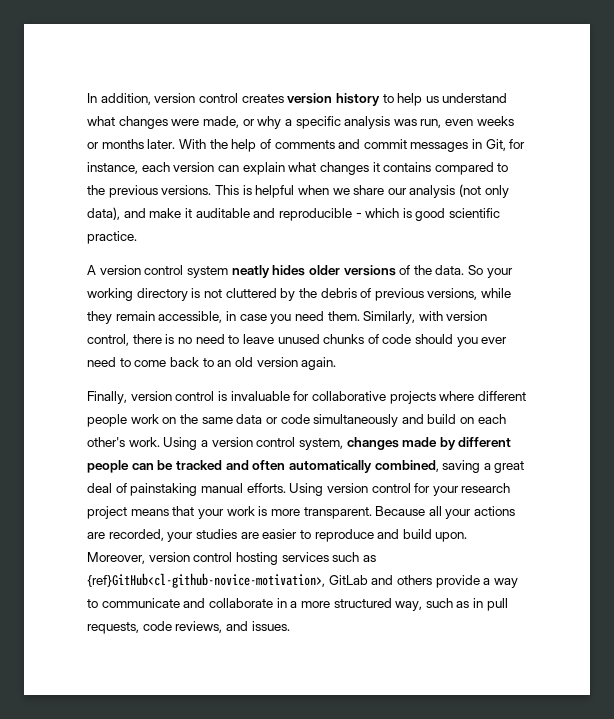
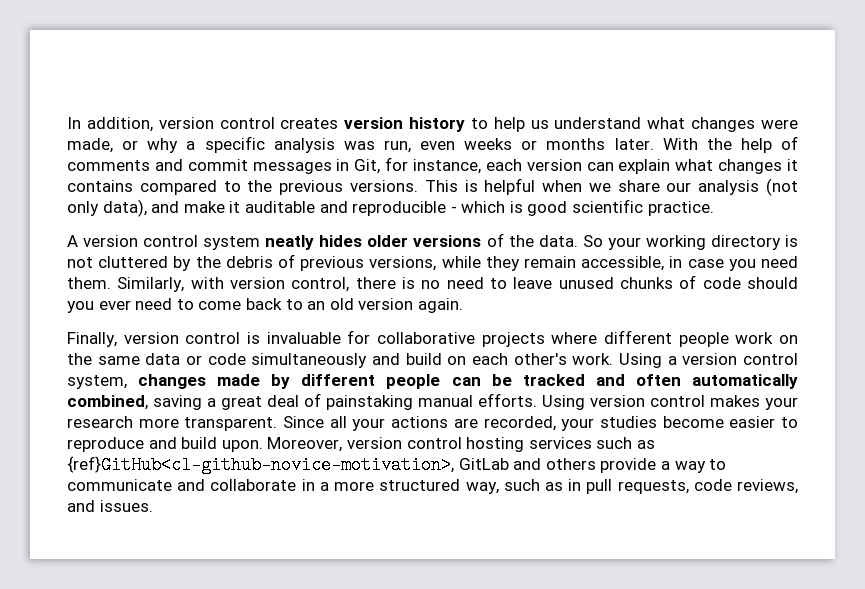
[414,483,431,493] for -> [710,395,760,407] makes
[87,506,268,519] project means that your work is -> (133, 422) none
[375,506,426,516] Because -> [283,416,325,428] Since
[240,532,259,539] are -> [662,416,724,428] become

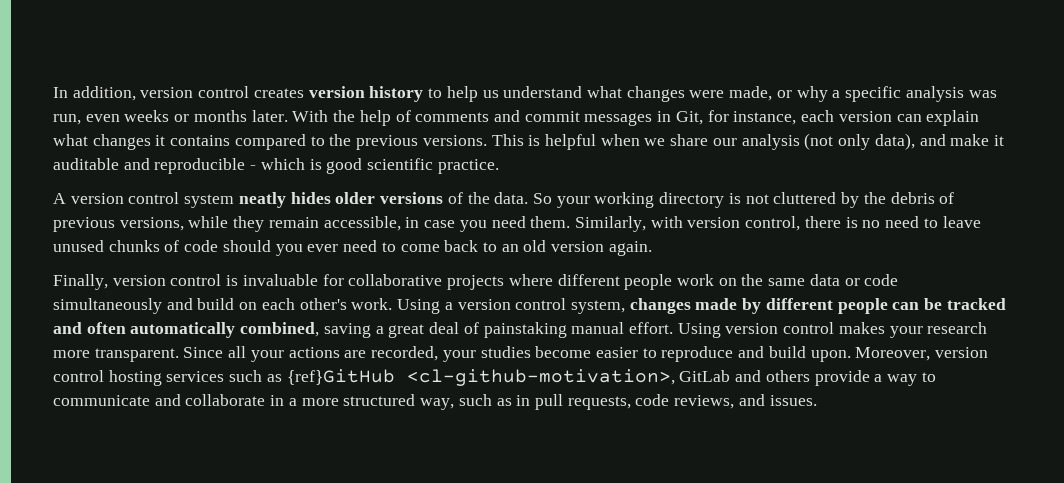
[478,393,537,407] efforts. -> [628,322,673,334] effort.
[67,456,454,474] {ref}GitHub<cl-github-novice-motivation>, -> [286,369,675,386] {ref}GitHub <cl-github-motivation>,

